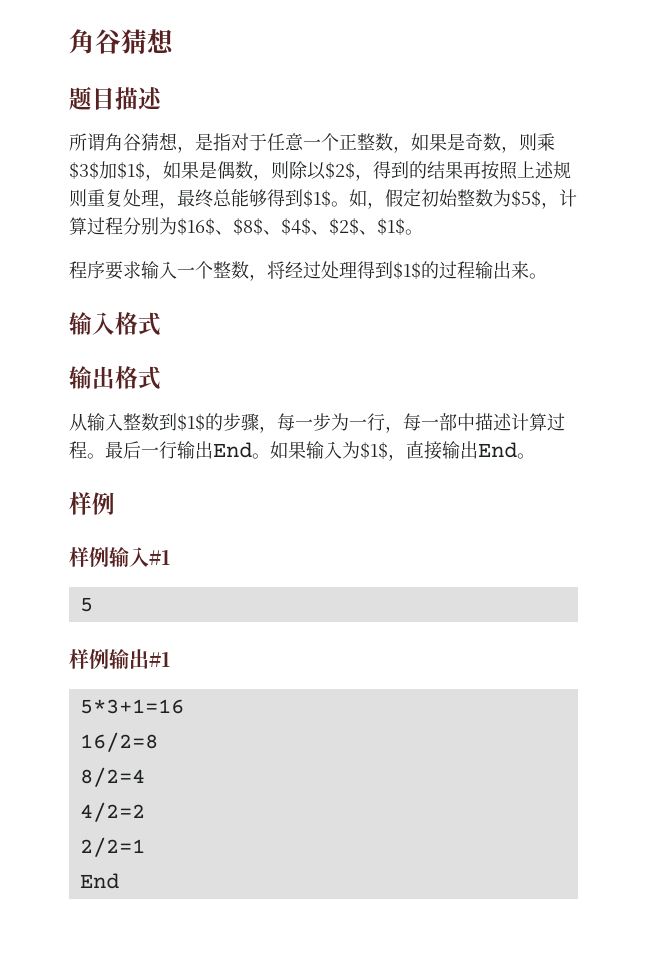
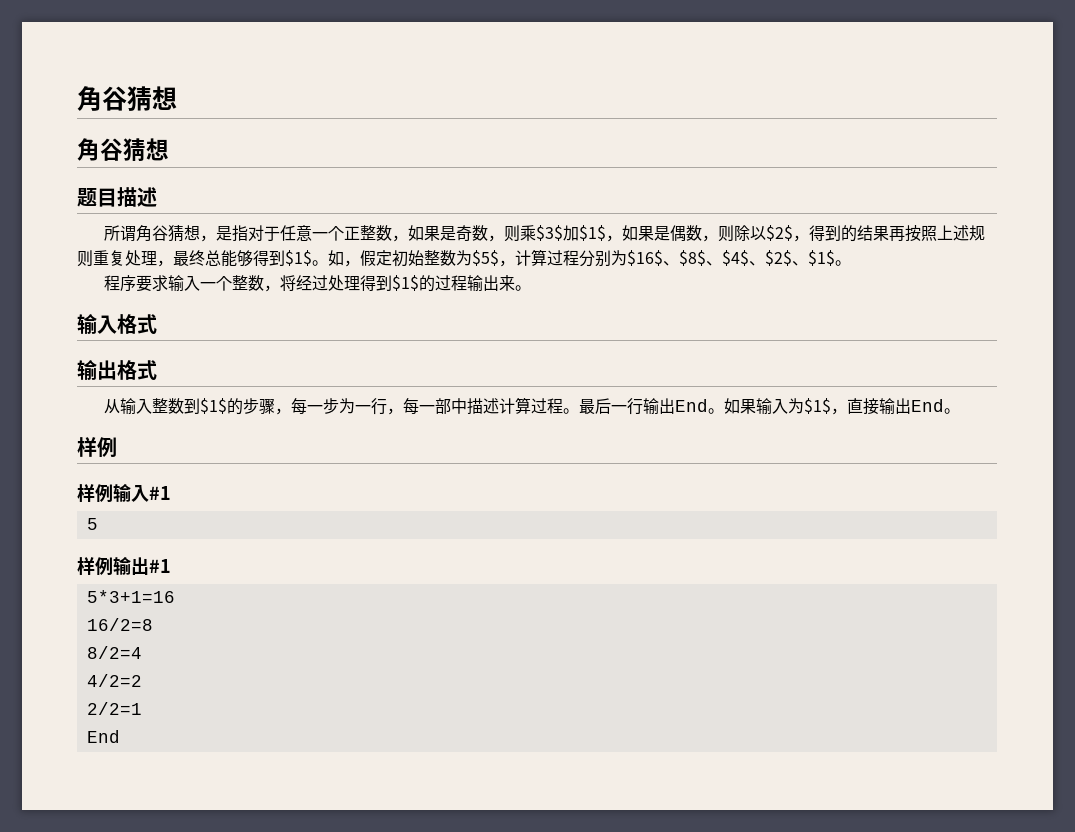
[69,29,174,54] 角谷猜想 -> [77,86,177,111] [77,138,169,161] 角谷猜想 // 角谷猜想

